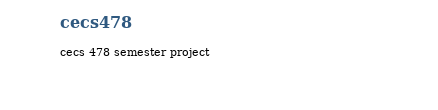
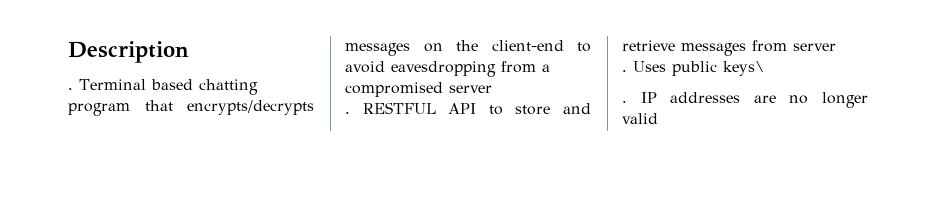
[60,16,132,28] [60,48,210,58] cecs478 // cecs 478 semester project -> [68,41,189,63] [68,79,258,95] [68,100,314,116] [345,40,591,56] [345,61,550,77] [345,82,492,97] [345,102,591,115] [622,40,836,56] [622,61,764,76] [622,92,868,108] [622,113,658,124] Description // . Terminal based chatting program that encrypts/decrypts messages on the client-end to avoid eavesdropping from a compromised server // . RESTFUL API to store and retrieve messages from server // . Uses public keys\ // . IP addresses are no longer valid

